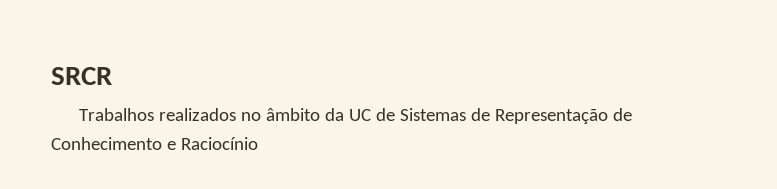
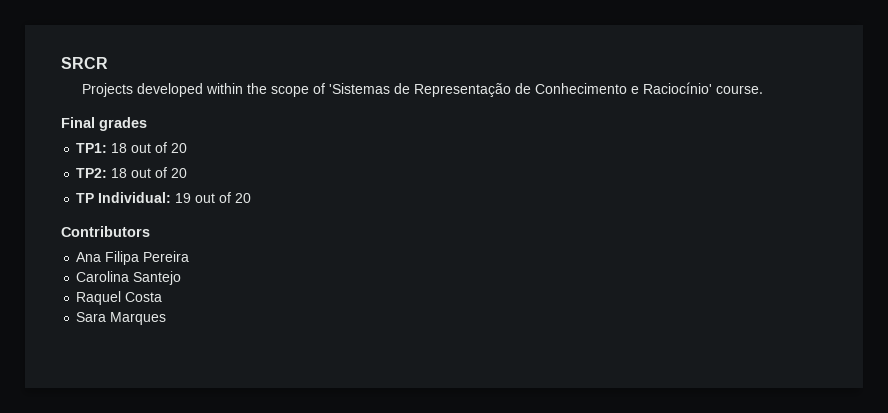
[79,108,467,121] Trabalhos realizados no âmbito da UC de Sistemas -> [82,83,391,97] Projects developed within the scope of 'Sistemas
[180,137,258,150] Raciocínio -> [643,82,764,94] [61,117,147,131] [76,142,188,153] [76,167,188,178] [76,192,252,203] [61,226,150,237] [76,251,190,265] [76,271,182,285] [76,291,163,305] [76,312,167,325] Raciocínio' course. // Final grades // TP1: 18 out of 20 // TP2: 18 out of 20 // TP Individual: 19 out of 20 // Contributors // Ana Filipa Pereira // Carolina Santejo // Raquel Costa // Sara Marques

